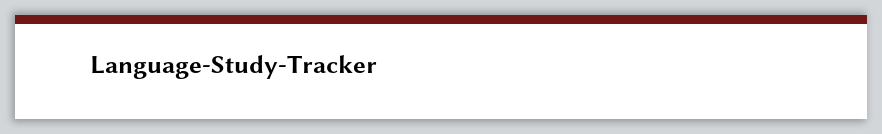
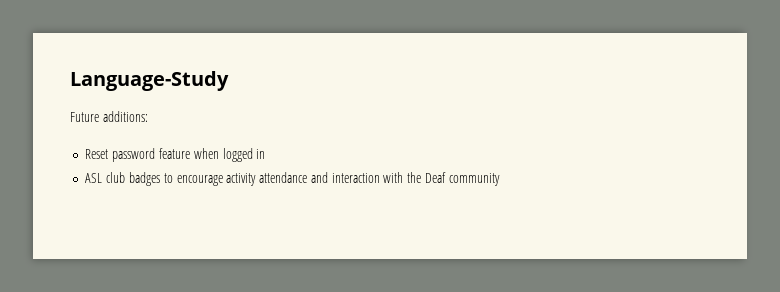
[90,55,377,79] Language-Study-Tracker -> [70,71,229,91] [70,111,148,122] [85,148,266,162] [85,172,500,186] Language-Study // Future additions: // Reset password feature when logged in // ASL club badges to encourage activity attendance and interaction with the Deaf community

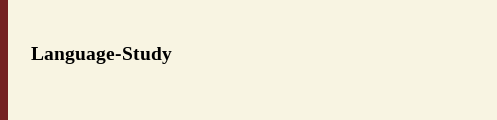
[70,111,148,122] [85,148,266,162] [85,172,500,186] // Future additions: // Reset password feature when logged in // ASL club badges to encourage activity attendance and interaction with the Deaf community -> (172, 55) none

